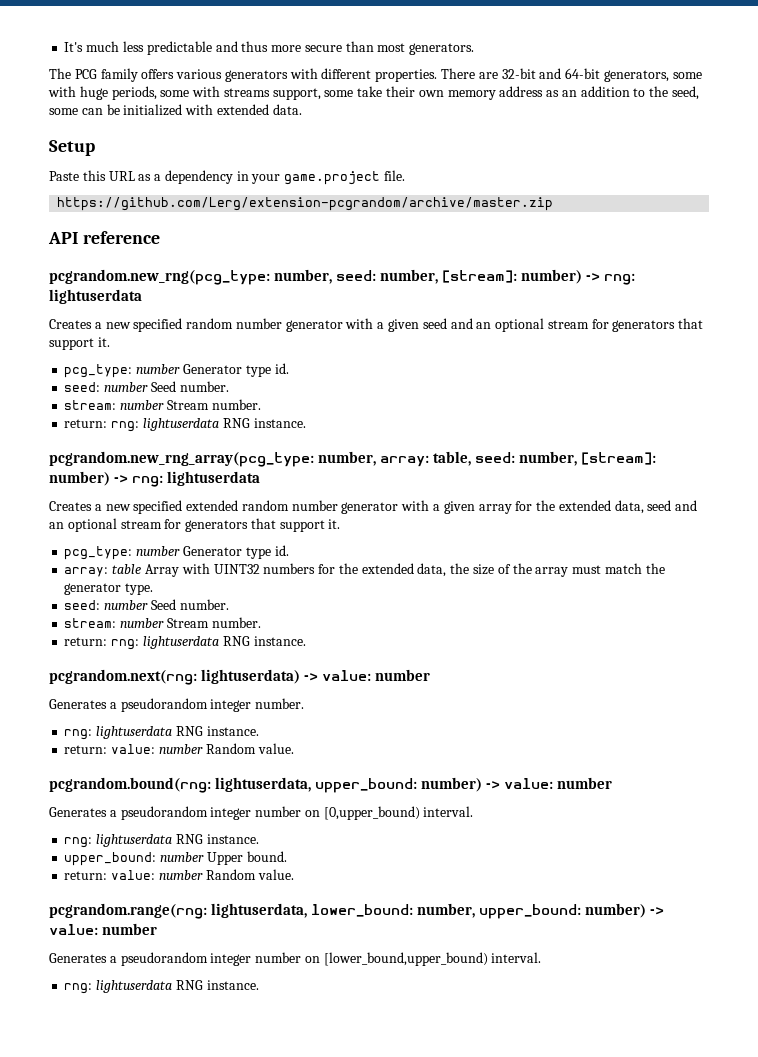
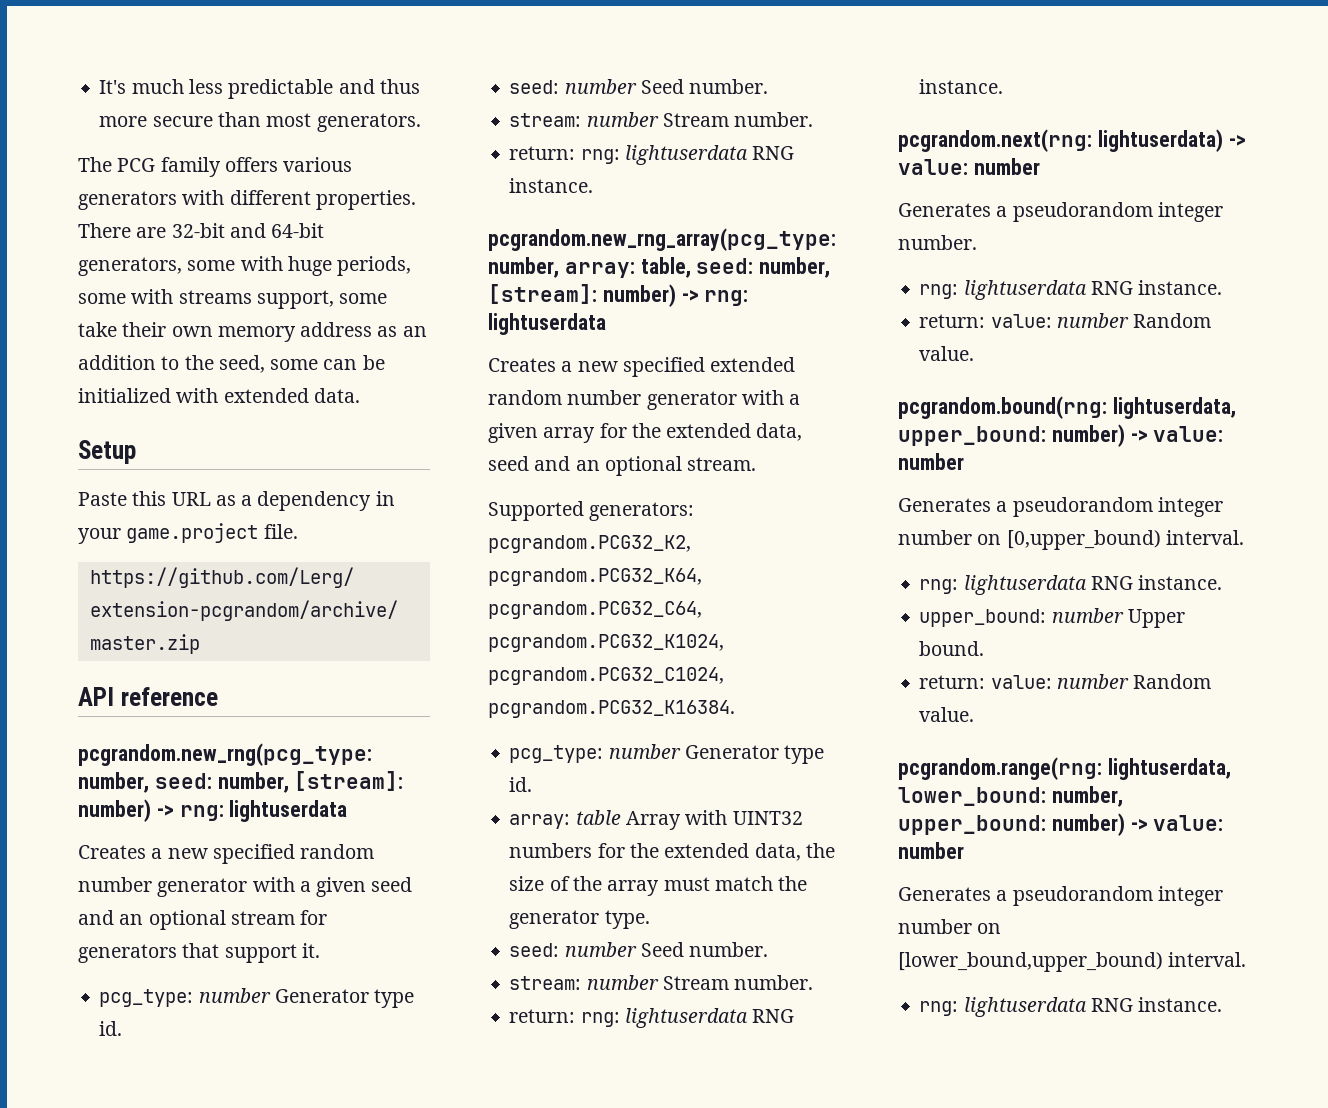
[120,518,341,532] stream for generators that support it. -> [687,457,757,471] [488,501,695,521] [488,535,691,553] [488,568,702,586] [488,601,702,619] [488,634,724,652] [488,667,724,685] [488,700,735,718] stream. // Supported generators: pcgrandom.PCG32_K2, pcgrandom.PCG32_K64, pcgrandom.PCG32_C64, pcgrandom.PCG32_K1024, pcgrandom.PCG32_C1024, pcgrandom.PCG32_K16384.

